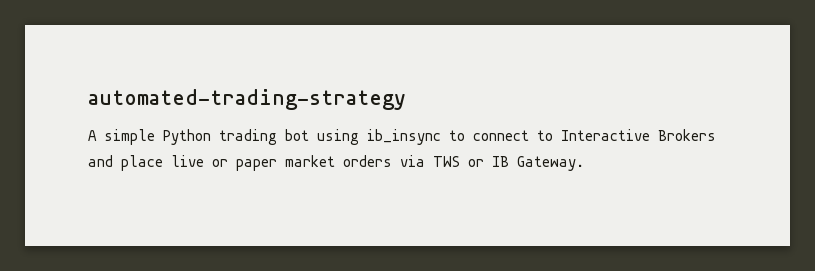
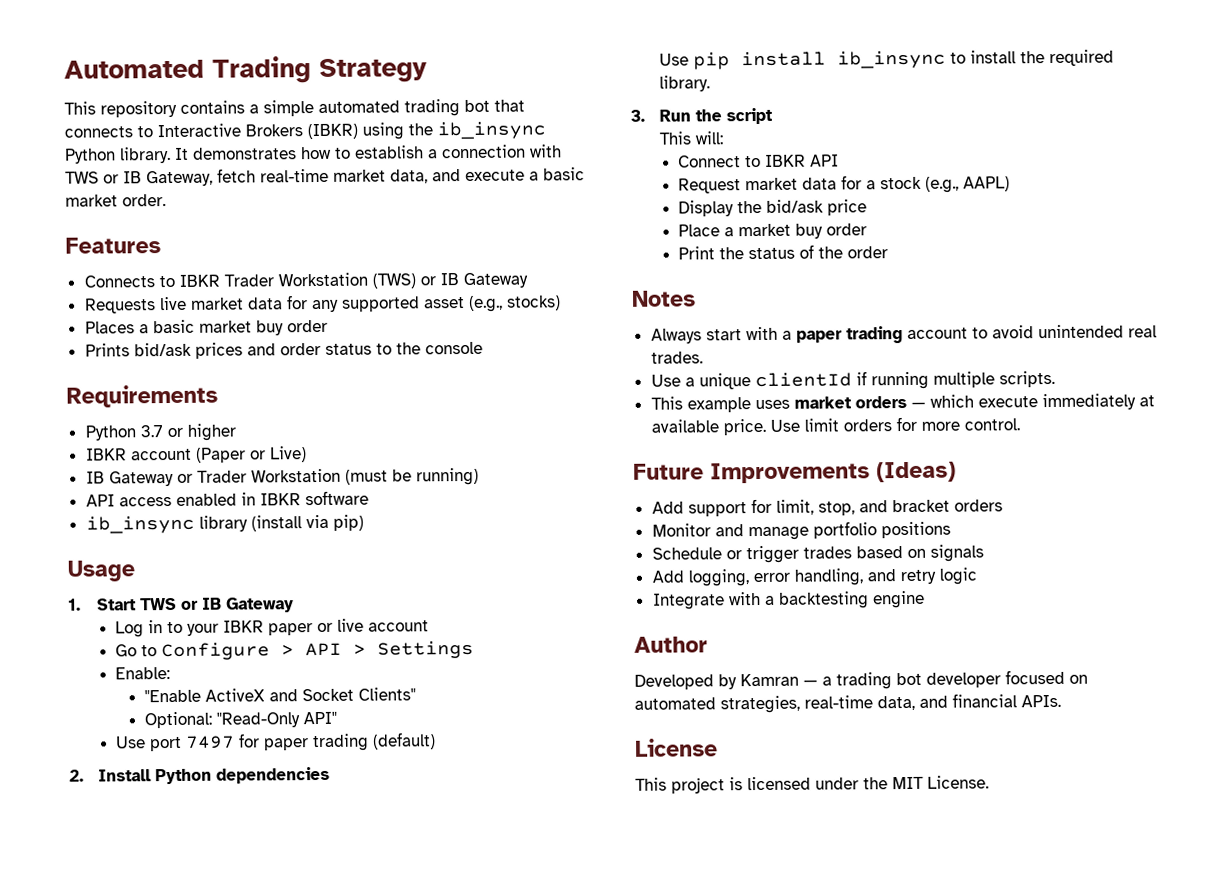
[88,89,406,110] [88,129,716,145] [88,155,584,171] automated-trading-strategy // A simple Python trading bot using ib_insync to connect to Interactive Brokers and place live or paper market orders via TWS or IB Gateway. -> [64,56,427,84] [64,99,525,118] [64,121,546,140] [65,144,562,164] [65,167,585,187] [65,194,166,207] [65,237,161,254] [83,272,528,289] [84,295,561,314] [84,319,328,336] [84,341,483,359] [66,384,218,408] [84,423,236,441] [85,446,307,463] [85,467,479,487] [85,490,369,507] [85,514,364,534] [67,560,135,582] [68,597,294,613] [115,618,430,638] [115,640,475,661] [115,667,171,680] [143,687,416,703] [143,711,337,729] [116,732,437,752] [69,766,330,785] [658,49,1114,70] [658,75,710,92] [630,107,773,125] [658,131,723,145] [678,154,840,168] [678,175,1011,194] [678,199,868,217] [678,223,868,239] [678,244,889,260] [631,290,696,307] [650,324,1157,344] [650,351,703,364] [650,370,1055,390] [650,393,1155,413] [650,416,1020,436] [633,461,956,484] [651,498,1003,517] [651,521,951,541] [651,544,984,564] [651,567,977,587] [652,590,925,610] [634,636,708,653] [634,669,1088,690] [634,693,1061,714] [635,738,718,757] [635,775,989,794] Automated Trading Strategy // This repository contains a simple automated trading bot that connects to Interactive Brokers (IBKR) using the ib_insync Python library. It demonstrates how to establish a connection with TWS or IB Gateway, fetch real-time market data, and execute a basic market order. // Features // Connects to IBKR Trader Workstation (TWS) or IB Gateway // Requests live market data for any supported asset (e.g., stocks) // Places a basic market buy order // Prints bid/ask prices and order status to the console // Requirements // Python 3.7 or higher // IBKR account (Paper or Live) // IB Gateway or Trader Workstation (must be running) // API access enabled in IBKR software // ib_insync library (install via pip) // Usage // 1. Start TWS or IB Gateway // Log in to your IBKR paper or live account // Go to Configure > API > Settings // Enable: // "Enable ActiveX and Socket Clients" // Optional: "Read-Only API" // Use port 7497 for paper trading (default) // 2. Install Python dependencies // Use pip install ib_insync to install the required library. // 3. Run the script // This will: // Connect to IBKR API // Request market data for a stock (e.g., AAPL) // Display the bid/ask price // Place a market buy order // Print the status of the order // Notes // Always start with a paper trading account to avoid unintended real trades. // Use a unique clientId if running multiple scripts. // This example uses market orders — which execute immediately at available price. Use limit orders for more control. // Future Improvements (Ideas) // Add support for limit, stop, and bracket orders // Monitor and manage portfolio positions // Schedule or trigger trades based on signals // Add logging, error handling, and retry logic // Integrate with a backtesting engine // Author // Developed by Kamran — a trading bot developer focused on automated strategies, real-time data, and financial APIs. // License // This project is licensed under the MIT License.

